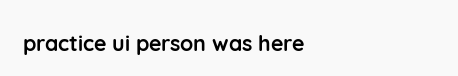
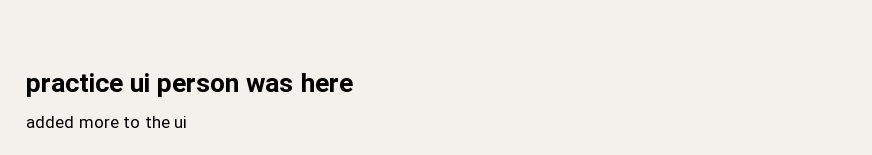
(304, 43) none -> [26,116,188,128] // added more to the ui

